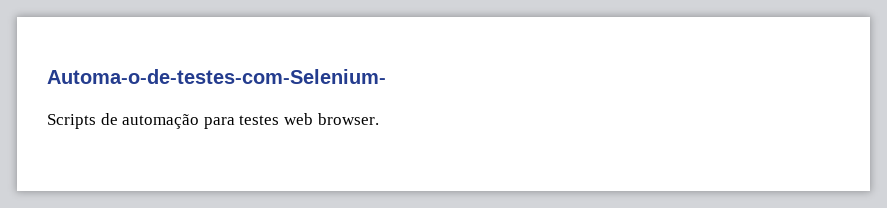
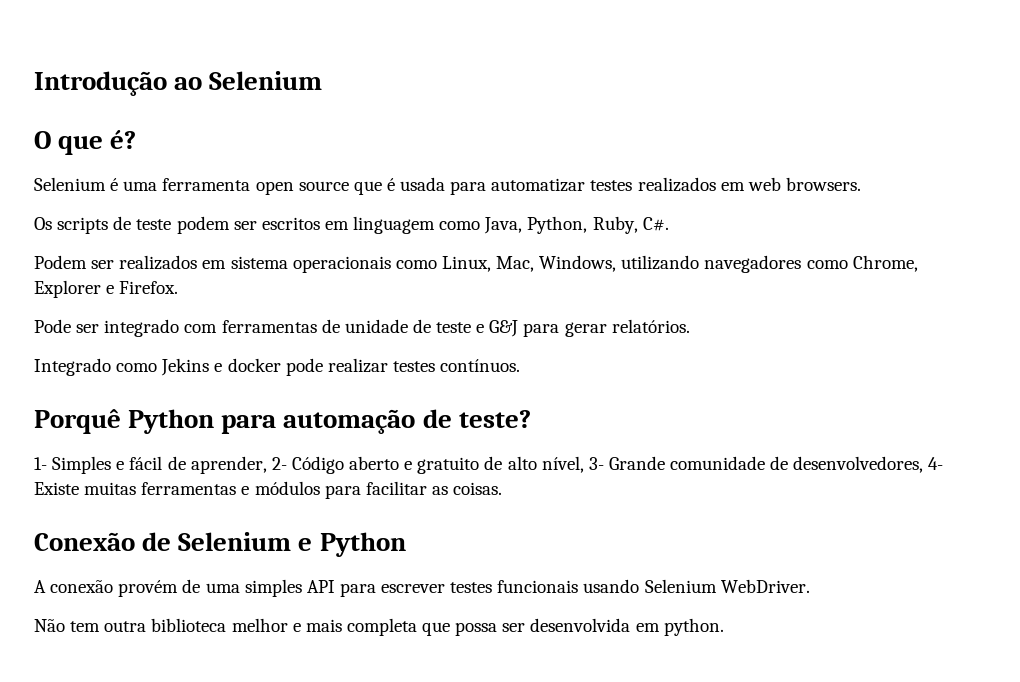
[47,69,386,84] [47,113,379,129] Automa-o-de-testes-com-Selenium- // Scripts de automação para testes web browser. -> [34,71,323,96] [34,130,137,155] [34,177,861,195] [34,216,669,234] [34,255,918,273] [34,280,179,298] [34,319,690,337] [34,358,521,376] [34,409,531,434] [34,456,944,474] [34,481,503,499] [34,532,406,557] [34,579,810,597] [34,618,724,636] Introdução ao Selenium // O que é? // Selenium é uma ferramenta open source que é usada para automatizar testes realizados em web browsers. // Os scripts de teste podem ser escritos em linguagem como Java, Python, Ruby, C#. // Podem ser realizados em sistema operacionais como Linux, Mac, Windows, utilizando navegadores como Chrome, Explorer e Firefox. // Pode ser integrado com ferramentas de unidade de teste e G&J para gerar relatórios. // Integrado como Jekins e docker pode realizar testes contínuos. // Porquê Python para automação de teste? // 1- Simples e fácil de aprender, 2- Código aberto e gratuito de alto nível, 3- Grande comunidade de desenvolvedores, 4- Existe muitas ferramentas e módulos para facilitar as coisas. // Conexão de Selenium e Python // A conexão provém de uma simples API para escrever testes funcionais usando Selenium WebDriver. // Não tem outra biblioteca melhor e mais completa que possa ser desenvolvida em python.

